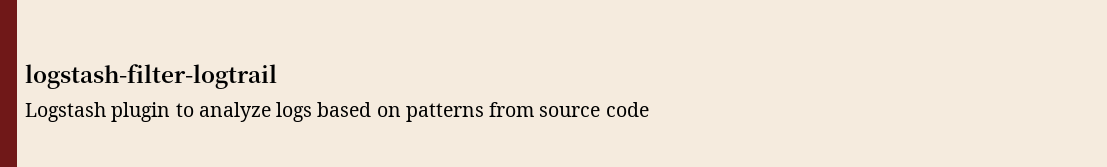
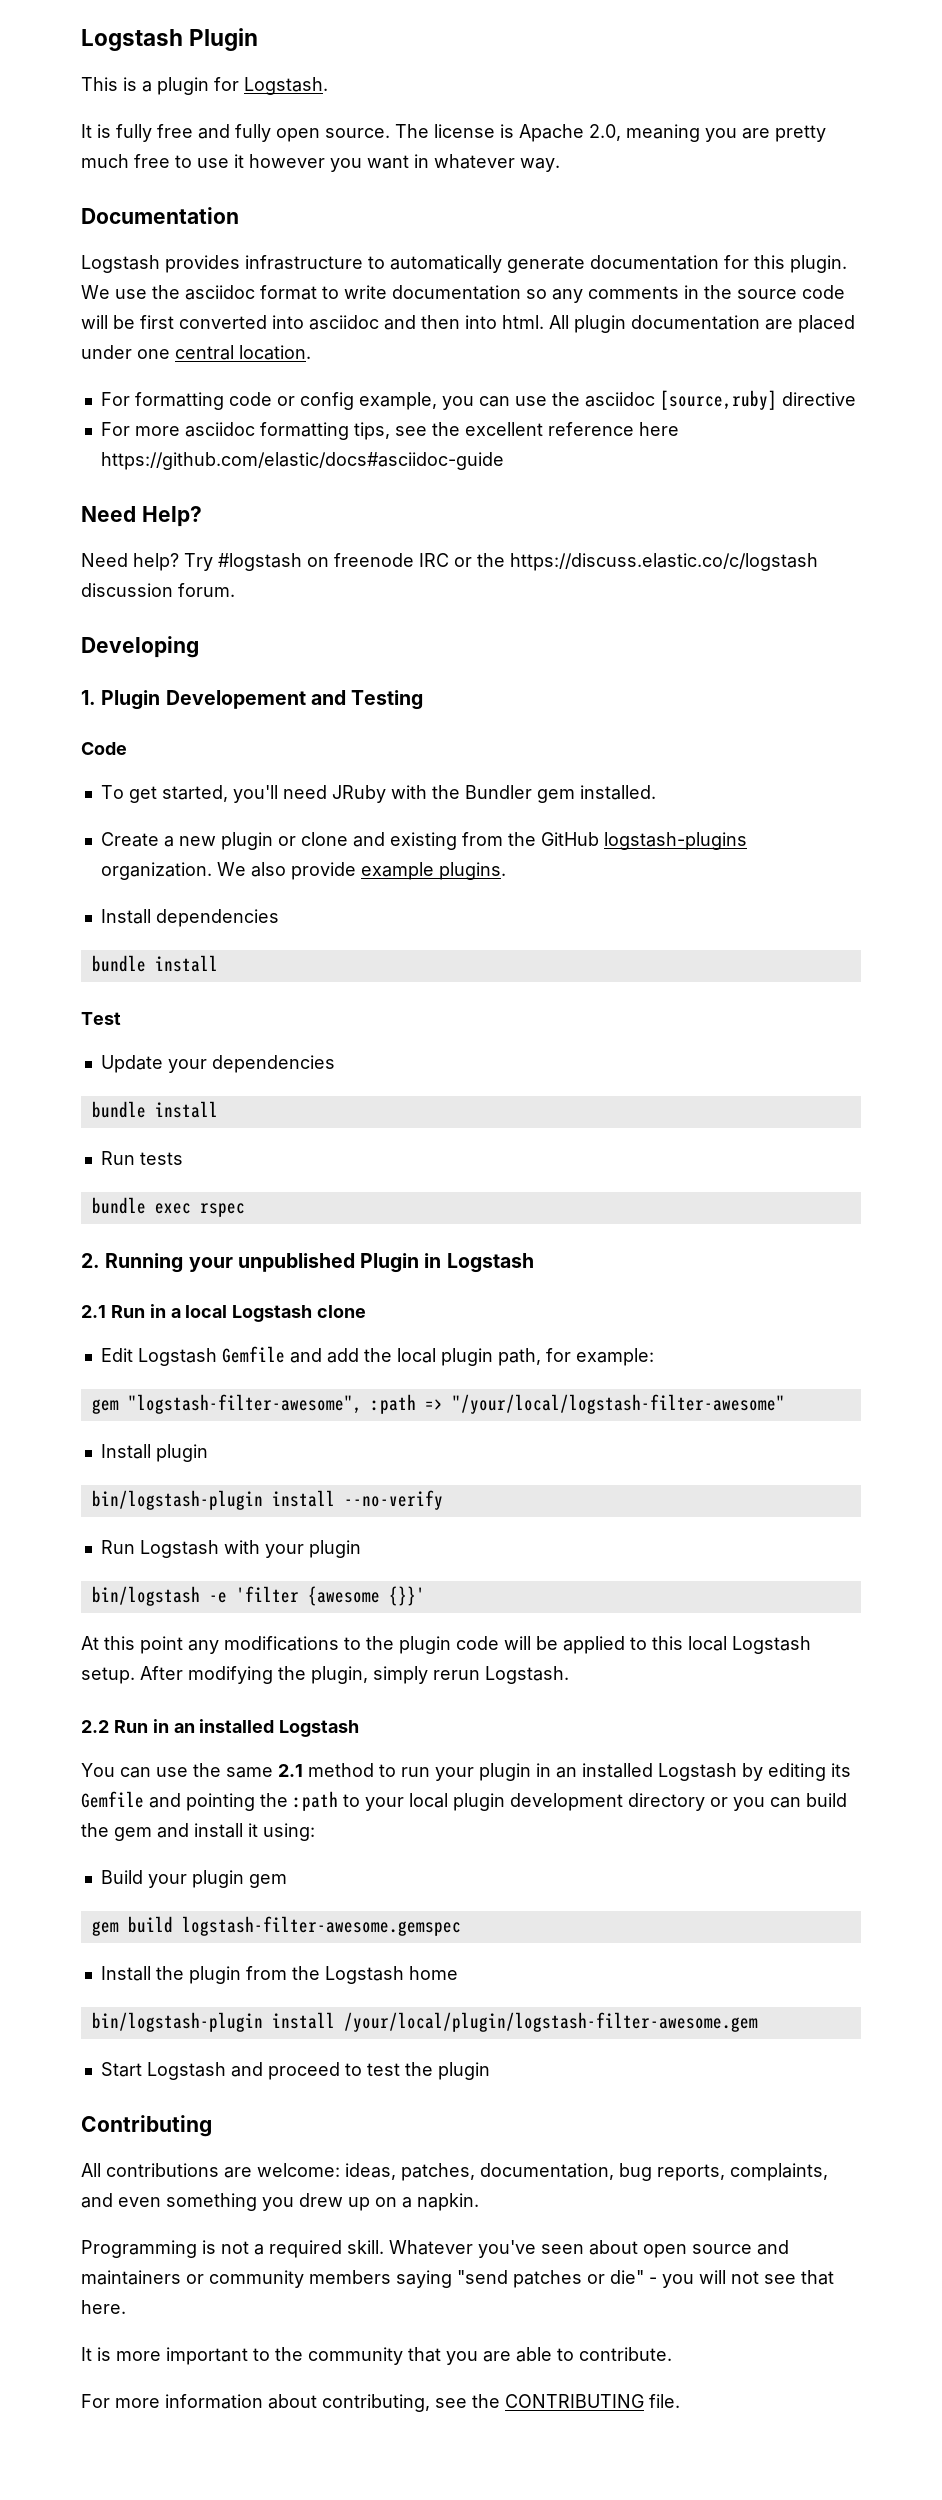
[25,64,277,89] [25,102,649,122] logstash-filter-logtrail // Logstash plugin to analyze logs based on patterns from source code -> [81,28,259,51] [81,77,328,95] [81,124,826,142] [81,154,560,172] [81,207,239,224] [81,255,847,273] [81,285,845,303] [81,315,855,333] [81,345,311,360] [100,390,856,410] [100,422,679,440] [100,452,504,470] [81,506,202,527] [81,553,818,571] [81,583,235,597] [81,636,199,658] [81,690,424,710] [81,742,127,755] [100,785,656,803] [100,832,747,850] [100,862,506,880] [100,909,279,927] [91,955,218,972] [81,1012,121,1025] [100,1055,335,1073] [91,1101,218,1118] [100,1151,183,1165] [91,1197,245,1217] [81,1253,534,1273] [81,1304,367,1322] [100,1346,654,1366] [91,1394,785,1414] [100,1444,208,1462] [91,1490,443,1510] [100,1540,361,1558] [91,1586,425,1606] [81,1636,811,1654] [81,1666,569,1684] [81,1719,360,1737] [81,1763,851,1781] [81,1791,847,1811] [81,1823,315,1841] [100,1870,287,1888] [91,1916,461,1936] [100,1966,458,1984] [91,2012,758,2032] [100,2062,490,2080] [81,2115,212,2137] [81,2163,828,2181] [81,2193,479,2211] [81,2240,789,2258] [81,2270,834,2288] [81,2300,126,2314] [81,2347,672,2365] [81,2394,680,2412] Logstash Plugin // This is a plugin for Logstash. // It is fully free and fully open source. The license is Apache 2.0, meaning you are pretty much free to use it however you want in whatever way. // Documentation // Logstash provides infrastructure to automatically generate documentation for this plugin. We use the asciidoc format to write documentation so any comments in the source code will be first converted into asciidoc and then into html. All plugin documentation are placed under one central location. // For formatting code or config example, you can use the asciidoc [source,ruby] directive // For more asciidoc formatting tips, see the excellent reference here https://github.com/elastic/docs#asciidoc-guide // Need Help? // Need help? Try #logstash on freenode IRC or the https://discuss.elastic.co/c/logstash discussion forum. // Developing // 1. Plugin Developement and Testing // Code // To get started, you'll need JRuby with the Bundler gem installed. // Create a new plugin or clone and existing from the GitHub logstash-plugins organization. We also provide example plugins. // Install dependencies // bundle install // Test // Update your dependencies // bundle install // Run tests // bundle exec rspec // 2. Running your unpublished Plugin in Logstash // 2.1 Run in a local Logstash clone // Edit Logstash Gemfile and add the local plugin path, for example: // gem "logstash-filter-awesome", :path => "/your/local/logstash-filter-awesome" // Install plugin // bin/logstash-plugin install --no-verify // Run Logstash with your plugin // bin/logstash -e 'filter {awesome {}}' // At this point any modifications to the plugin code will be applied to this local Logstash setup. After modifying the plugin, simply rerun Logstash. // 2.2 Run in an installed Logstash // You can use the same 2.1 method to run your plugin in an installed Logstash by editing its Gemfile and pointing the :path to your local plugin development directory or you can build the gem and install it using: // Build your plugin gem // gem build logstash-filter-awesome.gemspec // Install the plugin from the Logstash home // bin/logstash-plugin install /your/local/plugin/logstash-filter-awesome.gem // Start Logstash and proceed to test the plugin // Contributing // All contributions are welcome: ideas, patches, documentation, bug reports, complaints, and even something you drew up on a napkin. // Programming is not a required skill. Whatever you've seen about open source and maintainers or community members saying "send patches or die" - you will not see that here. // It is more important to the community that you are able to contribute. // For more information about contributing, see the CONTRIBUTING file.

